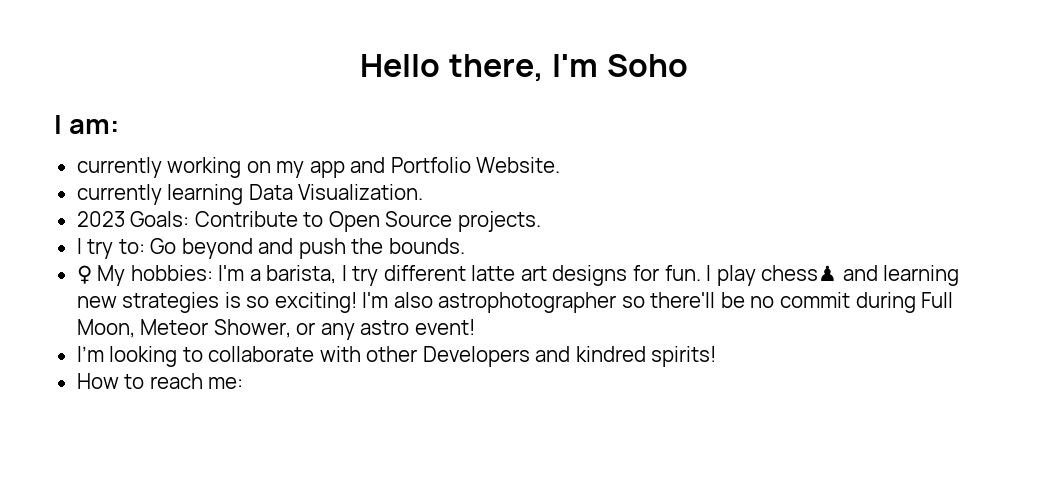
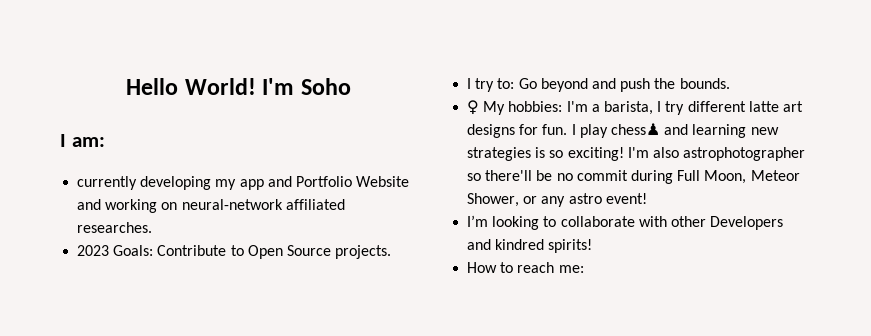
[448,54,544,82] there, -> [184,78,256,95] World!
[167,157,271,178] working on -> [140,176,212,190] developing
[476,157,561,173] [76,184,424,205] Website. // currently learning Data Visualization. -> [356,176,410,187] [77,199,345,213] [77,222,153,233] Website and working on neural-network affiliated researches.

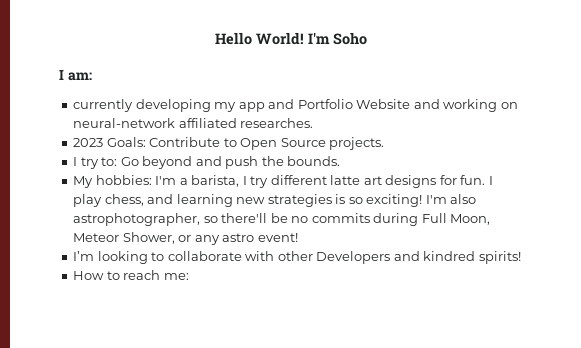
[467,100,480,115] ♀ -> (341, 161) none
[610,123,660,136] chess♟ -> [104,194,144,206] chess,
[683,147,806,161] astrophotographer -> [73,213,201,226] astrophotographer,
[576,170,628,181] commit -> [311,213,370,223] commits

